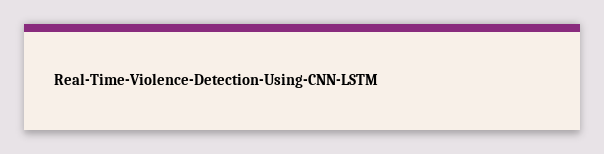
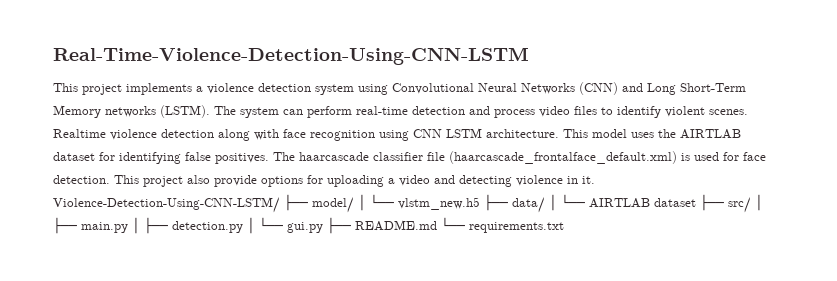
(378, 80) none -> [53,82,746,95] [53,105,748,118] [53,128,741,141] [53,151,766,164] [53,175,595,187] [53,194,763,213] [53,217,564,234] // This project implements a violence detection system using Convolutional Neural Networks (CNN) and Long Short-Term Memory networks (LSTM). The system can perform real-time detection and process video files to identify violent scenes. Realtime violence detection along with face recognition using CNN LSTM architecture. This model uses the AIRTLAB dataset for identifying false positives. The haarcascade classifier file (haarcascade_frontalface_default.xml) is used for face detection. This project also provide options for uploading a video and detecting violence in it. Violence-Detection-Using-CNN-LSTM/ ├── model/ │ └── vlstm_new.h5 ├── data/ │ └── AIRTLAB dataset ├── src/ │ ├── main.py │ ├── detection.py │ └── gui.py ├── README.md └── requirements.txt

